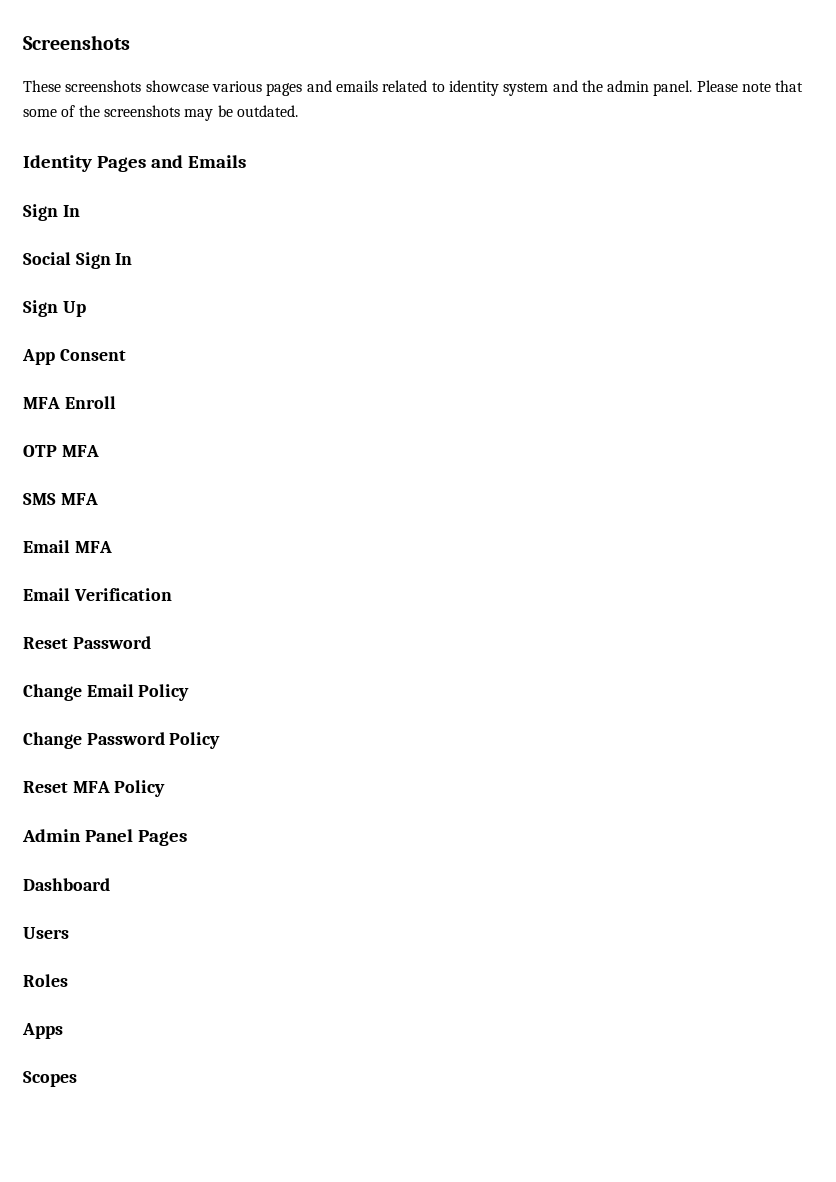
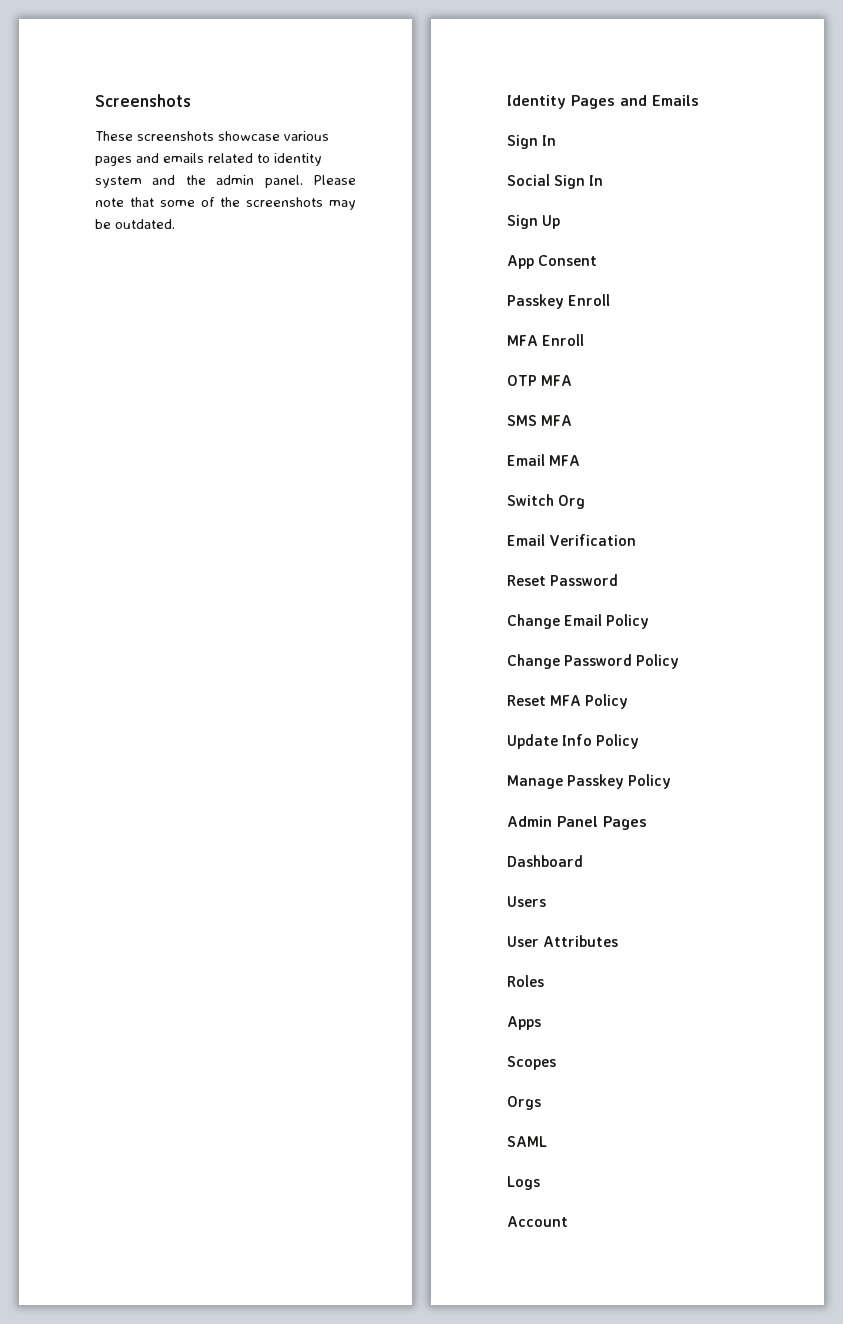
(126, 355) none -> [507,294,611,309] // Passkey Enroll
(112, 547) none -> [507,494,586,509] // Switch Org
(166, 788) none -> [507,734,640,749] [507,774,672,789] // Update Info Policy // Manage Passkey Policy
(69, 933) none -> [507,935,619,947] // User Attributes
(77, 1079) none -> [507,1096,541,1110] [507,1136,547,1147] [507,1176,540,1190] [507,1216,568,1227] // Orgs // SAML // Logs // Account

